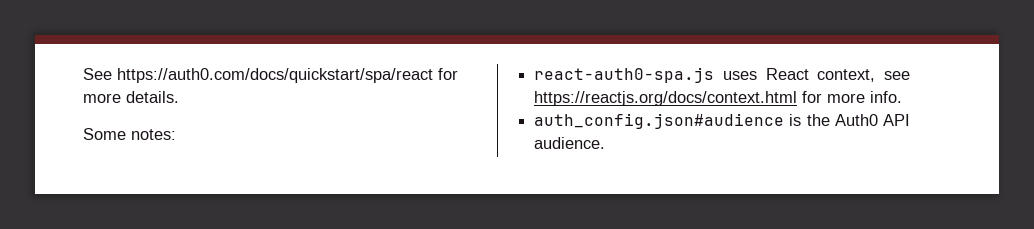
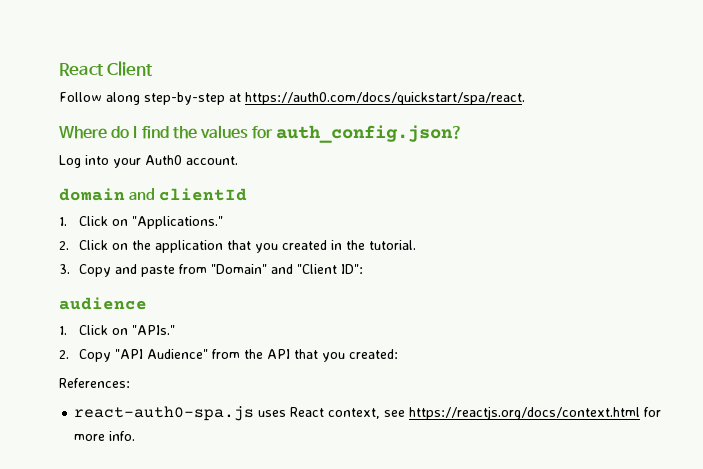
[83,68,458,83] [83,91,179,103] [83,128,176,140] See https://auth0.com/docs/quickstart/spa/react for more details. // Some notes: -> [59,61,154,76] [59,92,525,105] [59,125,464,143] [59,155,238,168] [59,188,247,201] [59,216,223,229] [59,240,416,253] [59,264,363,277] [59,297,147,310] [59,325,175,335] [59,349,398,362] [59,378,130,388] React Client // Follow along step-by-step at https://auth0.com/docs/quickstart/spa/react. // Where do I find the values for auth_config.json? // Log into your Auth0 account. // domain and clientId // 1. Click on "Applications." // 2. Click on the application that you created in the tutorial. // 3. Copy and paste from "Domain" and "Client ID": // audience // 1. Click on "APIs." // 2. Copy "API Audience" from the API that you created: // References:
[534,113,910,129] [534,137,606,149] // auth_config.json#audience is the Auth0 API audience. -> (136, 436) none

